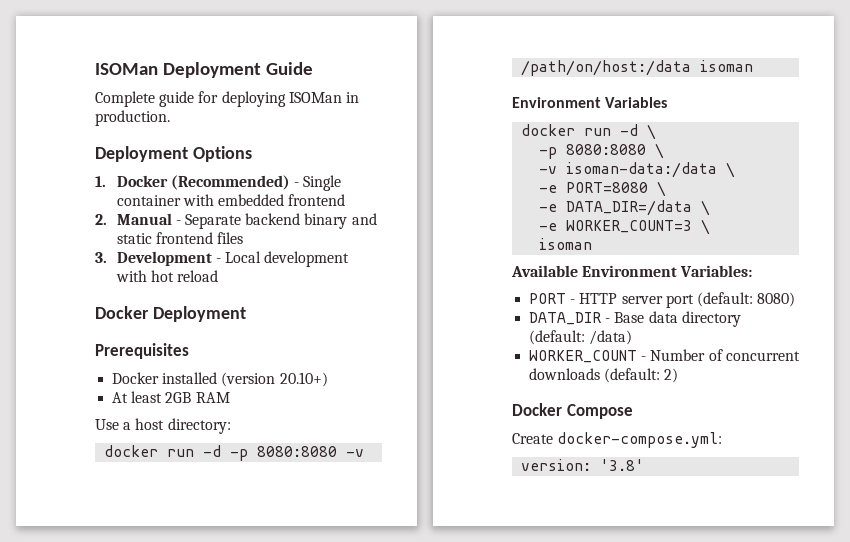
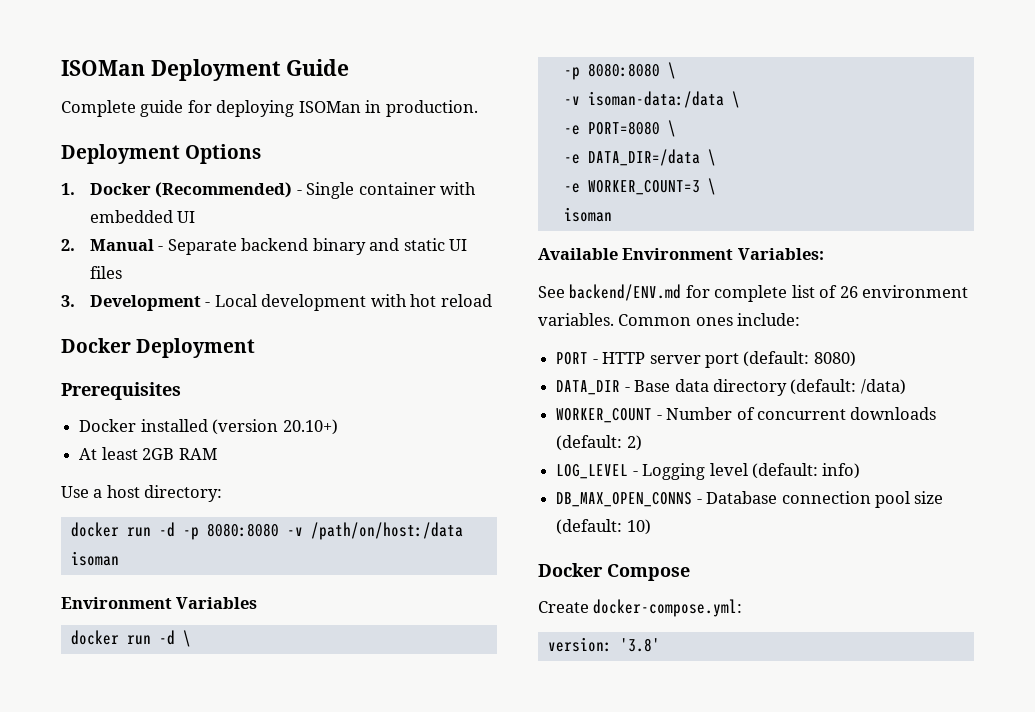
[288,194,346,206] frontend -> [177,211,196,223] UI
[155,232,213,244] frontend -> [448,239,467,251] UI
(753, 271) none -> [538,284,969,302] [538,313,801,326] // See backend/ENV.md for complete list of 26 environment variables. Common ones include:
(679, 375) none -> [556,463,861,480] [556,491,944,508] [556,519,651,535] // LOG_LEVEL - Logging level (default: info) // DB_MAX_OPEN_CONNS - Database connection pool size (default: 10)

